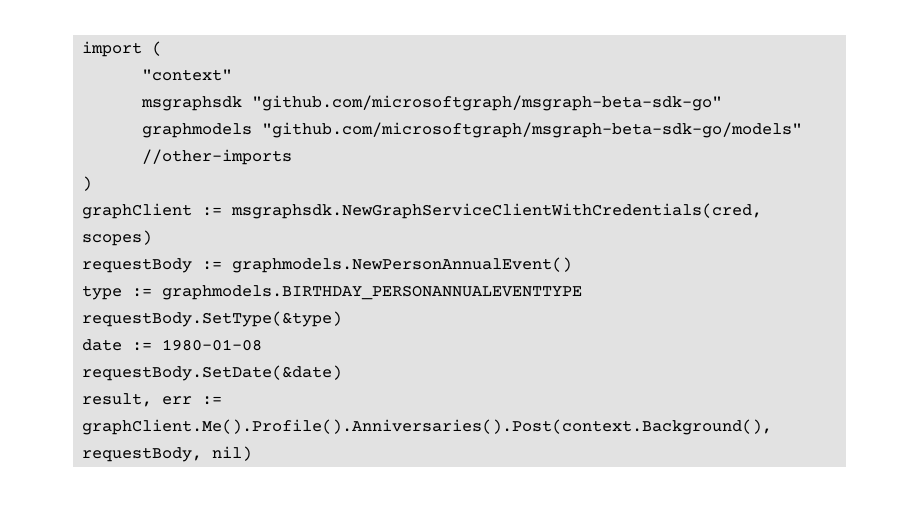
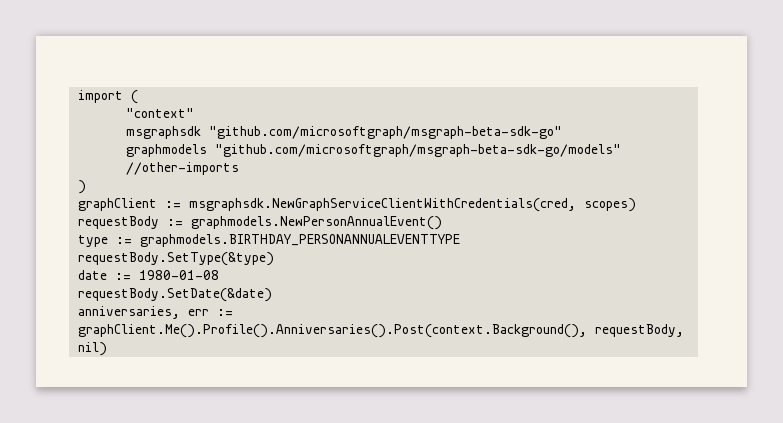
[81,393,152,407] result, -> [77,306,180,319] anniversaries,

